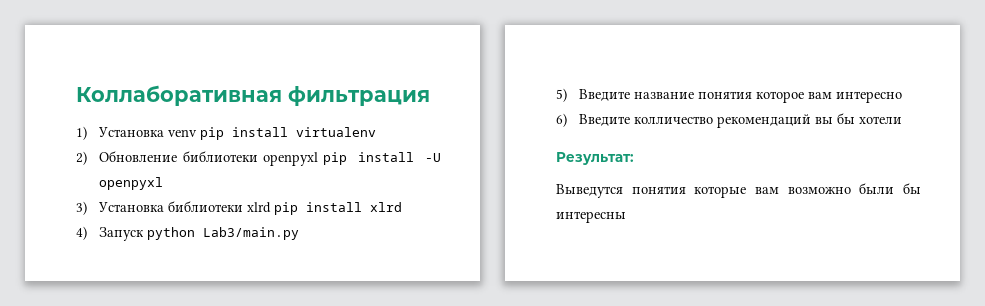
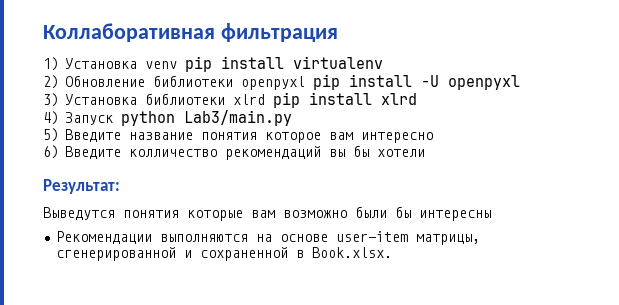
(626, 217) none -> [56,231,481,245] [56,247,393,261] // Рекомендации выполняются на основе user-item матрицы, сгенерированной и сохраненной в Book.xlsx.

